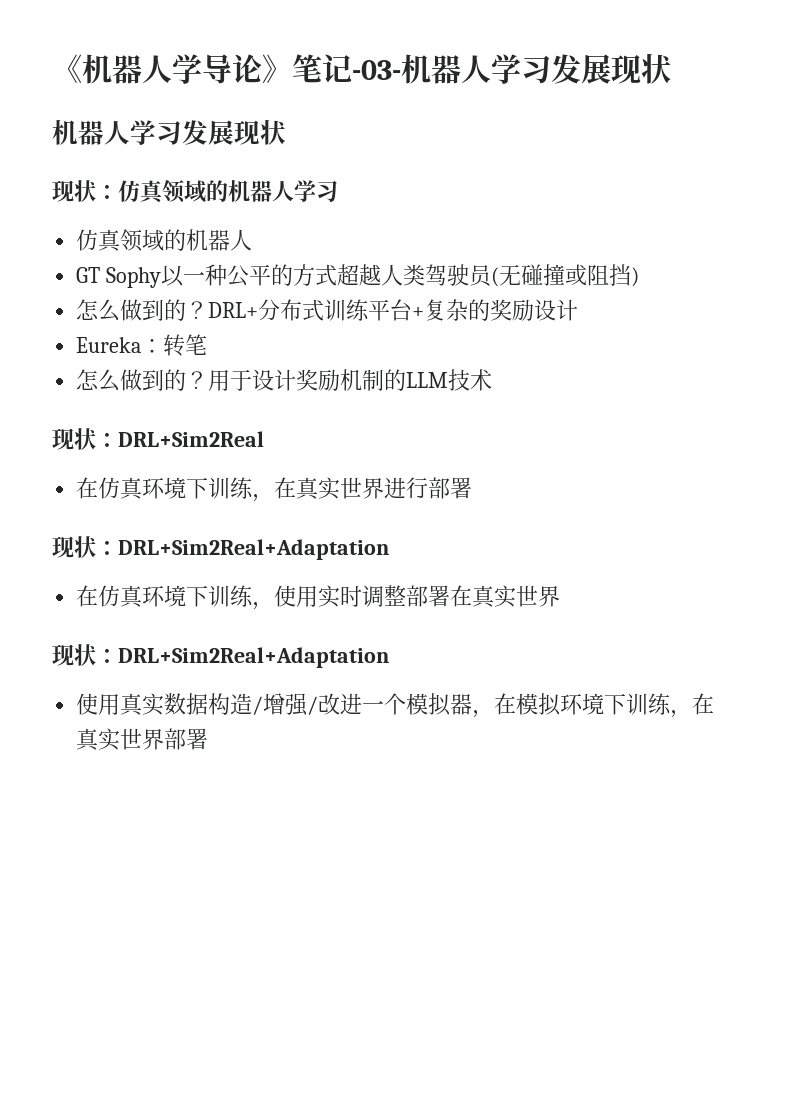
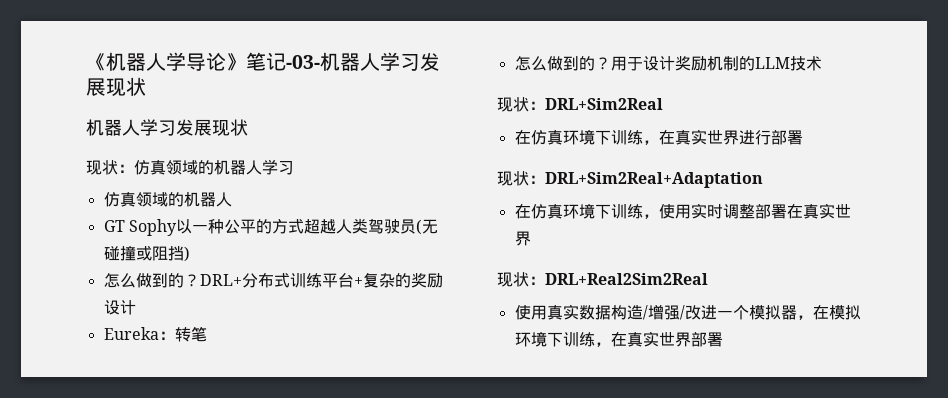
[118,647,389,668] DRL+Sim2Real+Adaptation -> [545,273,708,285] DRL+Real2Sim2Real

